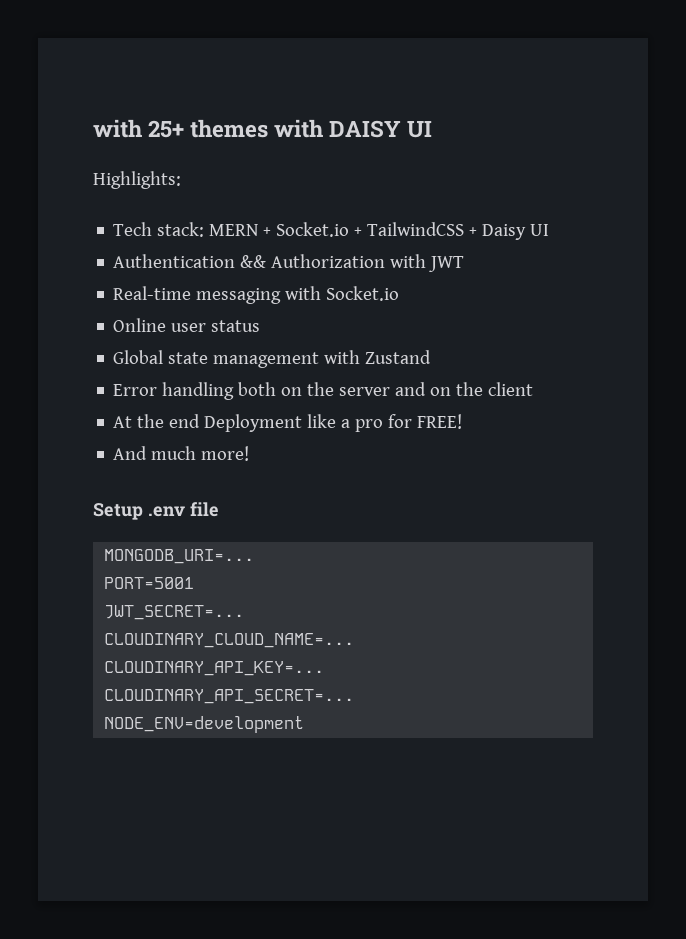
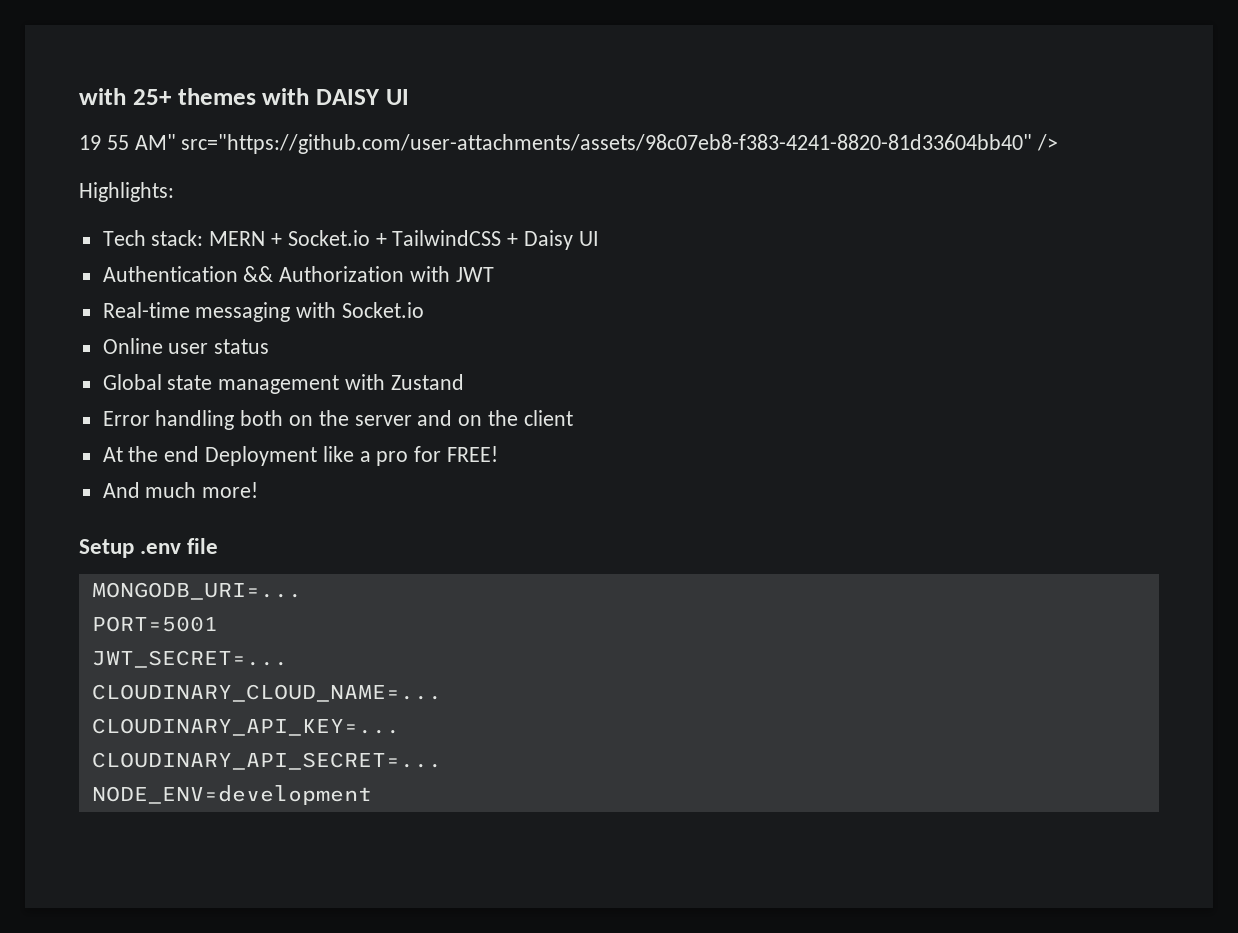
(433, 129) none -> [79,134,1059,154] // 19 55 AM" src="https://github.com/user-attachments/assets/98c07eb8-f383-4241-8820-81d33604bb40" />

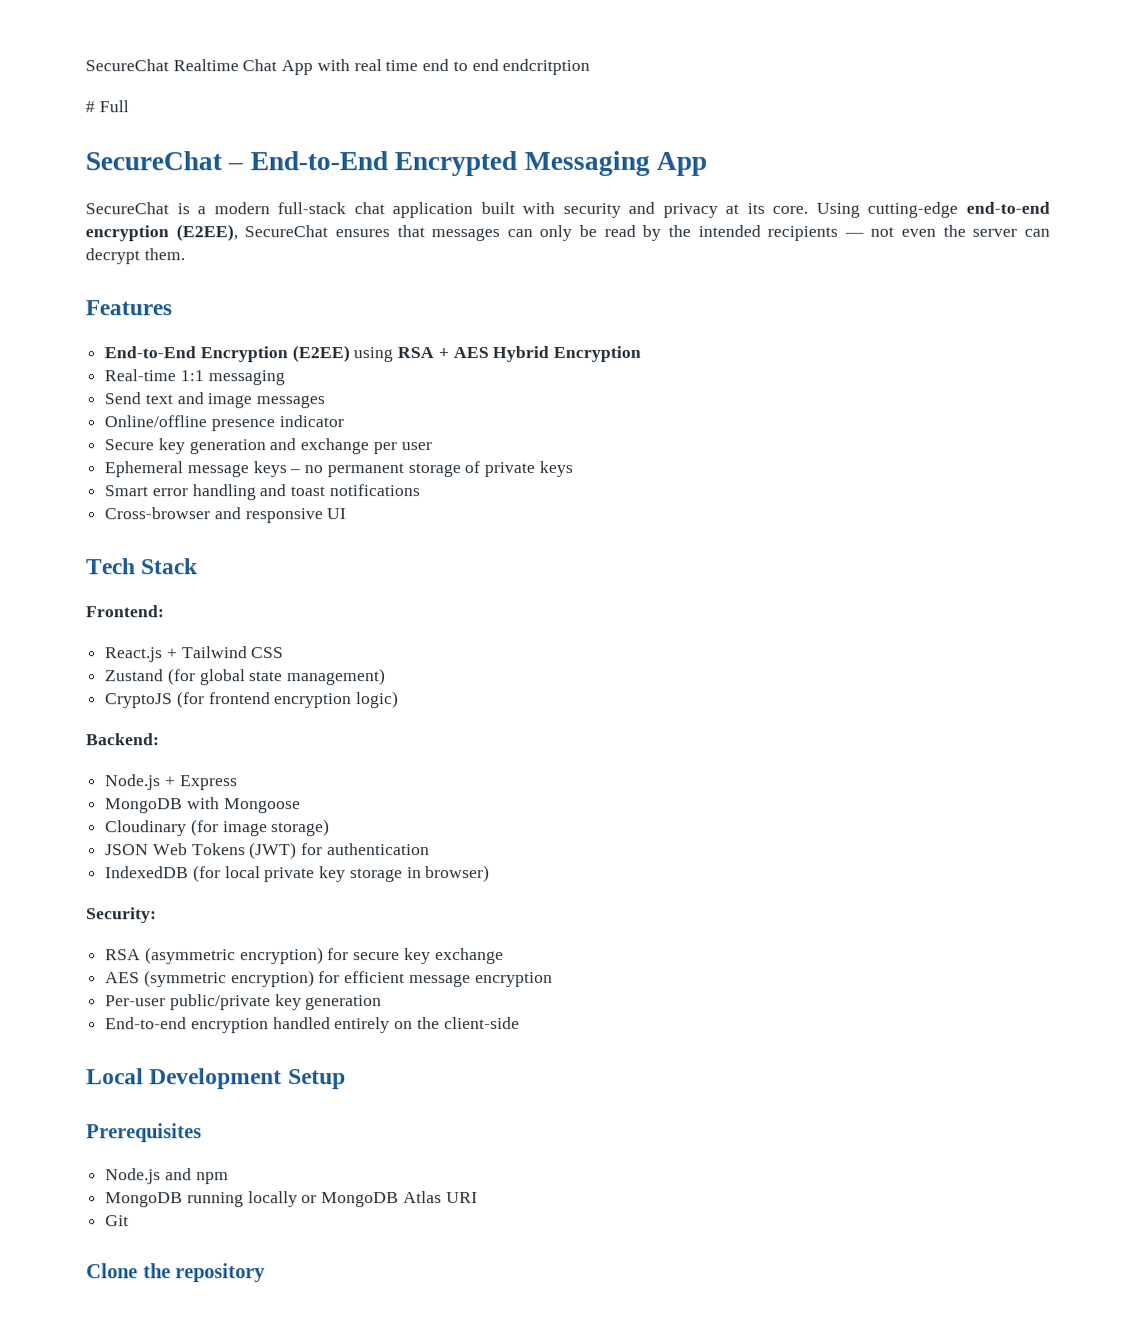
[79,88,409,105] [79,134,1059,154] [79,182,174,202] [102,230,599,250] [102,266,494,282] [102,302,425,322] [102,338,270,354] [102,374,464,394] [102,410,573,430] [102,446,499,466] [102,482,259,498] [79,538,219,558] [91,582,302,600] [91,616,218,632] [91,650,288,668] [91,684,442,702] [91,718,400,736] [91,752,442,770] [91,785,372,805] with 25+ themes with DAISY UI // 19 55 AM" src="https://github.com/user-attachments/assets/98c07eb8-f383-4241-8820-81d33604bb40" /> // Highlights: // Tech stack: MERN + Socket.io + TailwindCSS + Daisy UI // Authentication && Authorization with JWT // Real-time messaging with Socket.io // Online user status // Global state management with Zustand // Error handling both on the server and on the client // At the end Deployment like a pro for FREE! // And much more! // Setup .env file // MONGODB_URI=... // PORT=5001 // JWT_SECRET=... // CLOUDINARY_CLOUD_NAME=... // CLOUDINARY_API_KEY=... // CLOUDINARY_API_SECRET=... // NODE_ENV=development -> [85,58,591,76] [85,100,129,113] [85,150,708,177] [85,201,1050,219] [85,224,1051,242] [85,248,185,265] [85,300,172,316] [104,345,642,363] [104,369,285,386] [104,392,326,409] [104,415,344,432] [104,438,432,455] [104,460,573,478] [104,484,420,501] [104,507,347,524] [85,558,199,575] [85,605,164,618] [104,646,284,663] [105,668,387,686] [105,691,400,709] [86,733,160,746] [105,774,238,791] [105,797,301,814] [105,819,331,837] [105,842,430,860] [105,865,491,883] [86,907,157,924] [105,947,504,965] [105,970,553,988] [105,994,383,1011] [105,1017,520,1034] [86,1068,346,1090] [86,1123,202,1143] [105,1168,229,1185] [105,1191,478,1208] [105,1215,130,1227] [86,1263,267,1283] SecureChat Realtime Chat App with real time end to end endcritption // # Full // SecureChat – End-to-End Encrypted Messaging App // SecureChat is a modern full-stack chat application built with security and privacy at its core. Using cutting-edge end-to-end encryption (E2EE), SecureChat ensures that messages can only be read by the intended recipients — not even the server can decrypt them. // Features // End-to-End Encryption (E2EE) using RSA + AES Hybrid Encryption // Real-time 1:1 messaging // Send text and image messages // Online/offline presence indicator // Secure key generation and exchange per user // Ephemeral message keys – no permanent storage of private keys // Smart error handling and toast notifications // Cross-browser and responsive UI // Tech Stack // Frontend: // React.js + Tailwind CSS // Zustand (for global state management) // CryptoJS (for frontend encryption logic) // Backend: // Node.js + Express // MongoDB with Mongoose // Cloudinary (for image storage) // JSON Web Tokens (JWT) for authentication // IndexedDB (for local private key storage in browser) // Security: // RSA (asymmetric encryption) for secure key exchange // AES (symmetric encryption) for efficient message encryption // Per-user public/private key generation // End-to-end encryption handled entirely on the client-side // Local Development Setup // Prerequisites // Node.js and npm // MongoDB running locally or MongoDB Atlas URI // Git // Clone the repository

